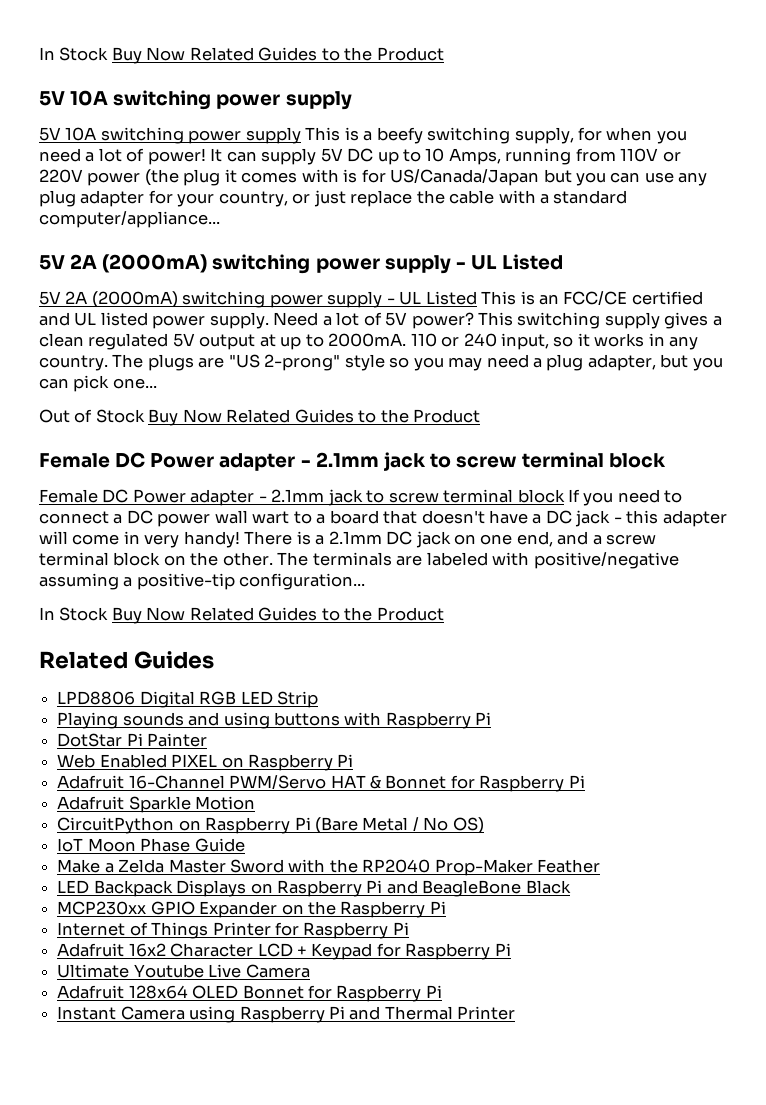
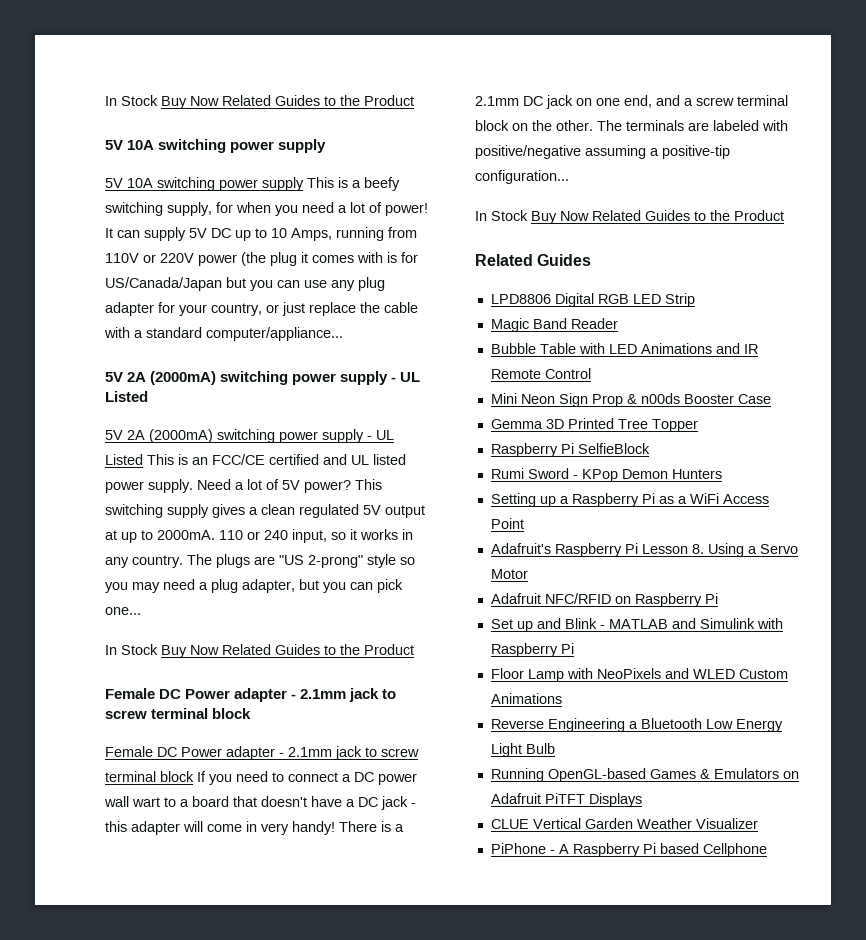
[39,409,93,423] Out of -> [105,645,117,655] In
[57,712,492,729] [57,733,208,747] [57,754,354,771] [57,775,585,792] [57,796,256,813] [57,817,484,834] [57,838,245,852] [57,859,601,876] [57,880,571,897] [57,901,446,918] [57,922,409,939] [57,943,511,960] [57,964,310,978] [57,985,442,1002] [57,1006,516,1023] Playing sounds and using buttons with Raspberry Pi // DotStar Pi Painter // Web Enabled PIXEL on Raspberry Pi // Adafruit 16-Channel PWM/Servo HAT & Bonnet for Raspberry Pi // Adafruit Sparkle Motion // CircuitPython on Raspberry Pi (Bare Metal / No OS) // IoT Moon Phase Guide // Make a Zelda Master Sword with the RP2040 Prop-Maker Feather // LED Backpack Displays on Raspberry Pi and BeagleBone Black // MCP230xx GPIO Expander on the Raspberry Pi // Internet of Things Printer for Raspberry Pi // Adafruit 16x2 Character LCD + Keypad for Raspberry Pi // Ultimate Youtube Live Camera // Adafruit 128x64 OLED Bonnet for Raspberry Pi // Instant Camera using Raspberry Pi and Thermal Printer -> [490,318,618,332] [490,343,758,354] [490,368,591,379] [490,393,771,407] [490,418,698,432] [490,443,650,457] [490,468,722,482] [490,493,769,507] [490,518,524,529] [490,543,798,557] [490,569,528,579] [490,593,718,607] [490,618,783,632] [490,643,574,657] [490,668,788,682] [490,693,562,704] [490,718,783,732] [490,743,555,757] [490,768,799,782] [490,793,642,807] [490,818,758,829] [490,843,767,857] Magic Band Reader // Bubble Table with LED Animations and IR Remote Control // Mini Neon Sign Prop & n00ds Booster Case // Gemma 3D Printed Tree Topper // Raspberry Pi SelfieBlock // Rumi Sword - KPop Demon Hunters // Setting up a Raspberry Pi as a WiFi Access Point // Adafruit's Raspberry Pi Lesson 8. Using a Servo Motor // Adafruit NFC/RFID on Raspberry Pi // Set up and Blink - MATLAB and Simulink with Raspberry Pi // Floor Lamp with NeoPixels and WLED Custom Animations // Reverse Engineering a Bluetooth Low Energy Light Bulb // Running OpenGL-based Games & Emulators on Adafruit PiTFT Displays // CLUE Vertical Garden Weather Visualizer // PiPhone - A Raspberry Pi based Cellphone

